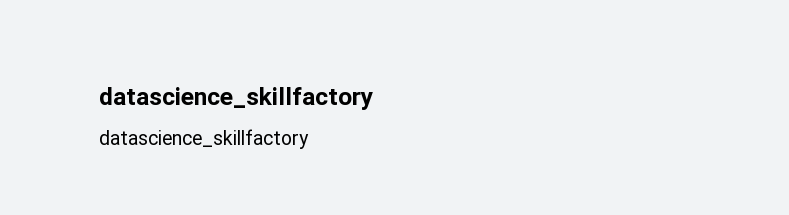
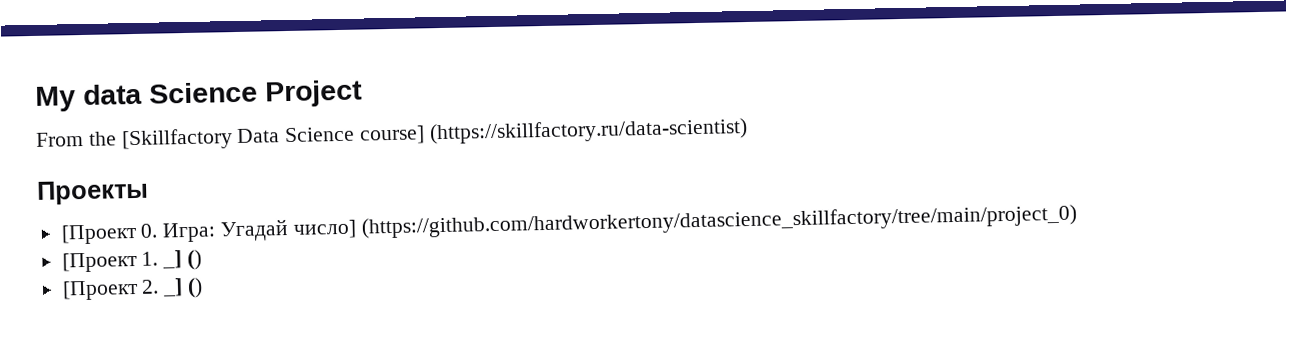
[99,87,373,110] [99,129,309,149] datascience_skillfactory // datascience_skillfactory -> [35,79,363,112] [35,118,748,151] [36,179,149,205] [60,204,1077,245] [61,249,203,273] [61,277,204,301] My data Science Project // From the [Skillfactory Data Science course] (https://skillfactory.ru/data-scientist) // Проекты // [Проект 0. Игра: Угадай число] (https://github.com/hardworkertony/datascience_skillfactory/tree/main/project_0) // [Проект 1. _] () // [Проект 2. _] ()

